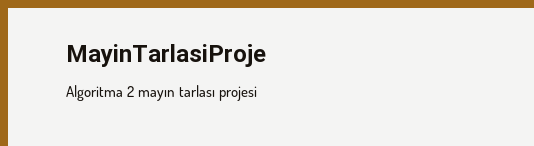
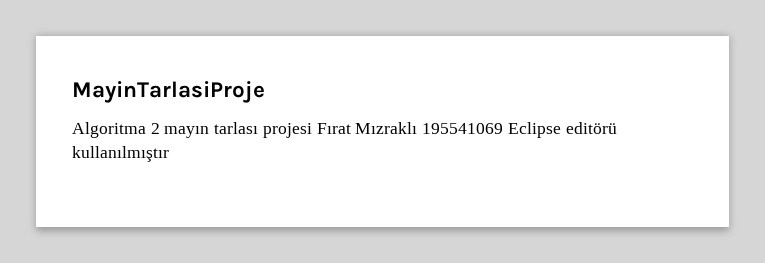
(258, 93) none -> [316,122,617,138] [72,146,169,162] Fırat Mızraklı 195541069 Eclipse editörü kullanılmıştır

